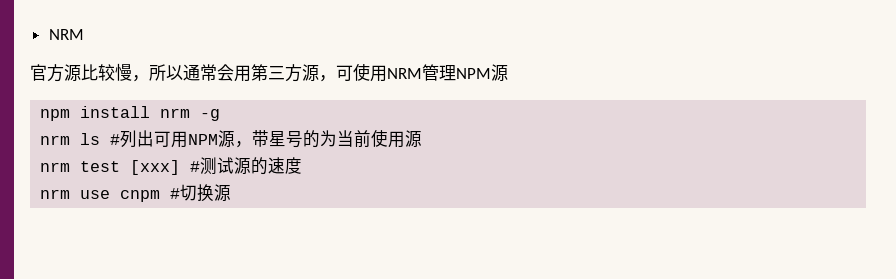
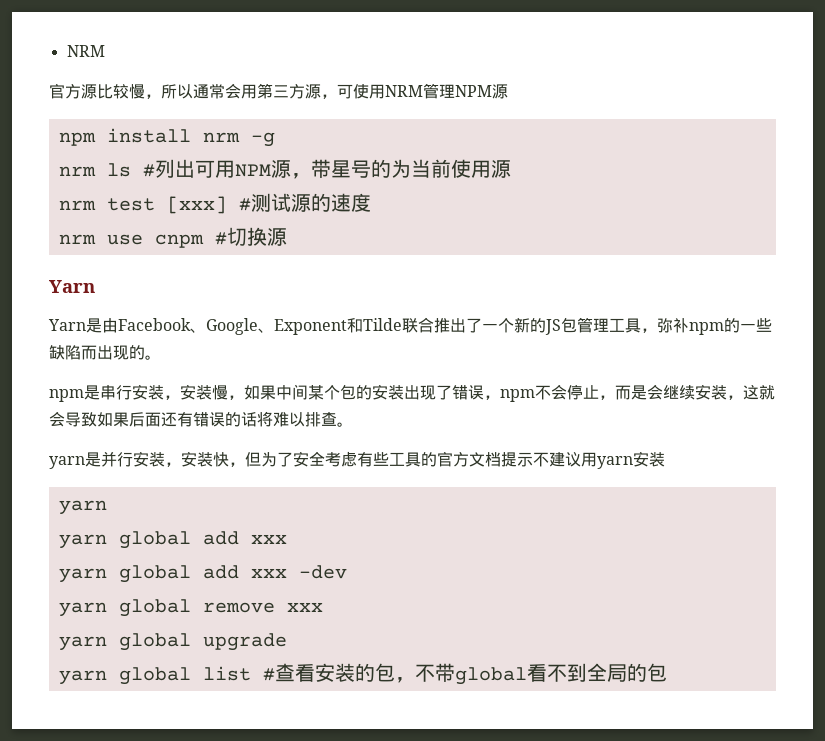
(232, 193) none -> [49,280,95,293] [48,317,772,335] [49,345,161,360] [49,384,775,402] [49,411,353,427] [49,451,665,469] [58,500,107,515] [58,531,287,549] [58,565,347,583] [58,599,323,617] [58,633,287,651] [58,663,667,685] // Yarn // Yarn是由Facebook、Google、Exponent和Tilde联合推出了一个新的JS包管理工具，弥补npm的一些缺陷而出现的。 // npm是串行安装，安装慢，如果中间某个包的安装出现了错误，npm不会停止，而是会继续安装，这就会导致如果后面还有错误的话将难以排查。 // yarn是并行安装，安装快，但为了安全考虑有些工具的官方文档提示不建议用yarn安装 // yarn // yarn global add xxx // yarn global add xxx –dev // yarn global remove xxx // yarn global upgrade // yarn global list #查看安装的包，不带global看不到全局的包

